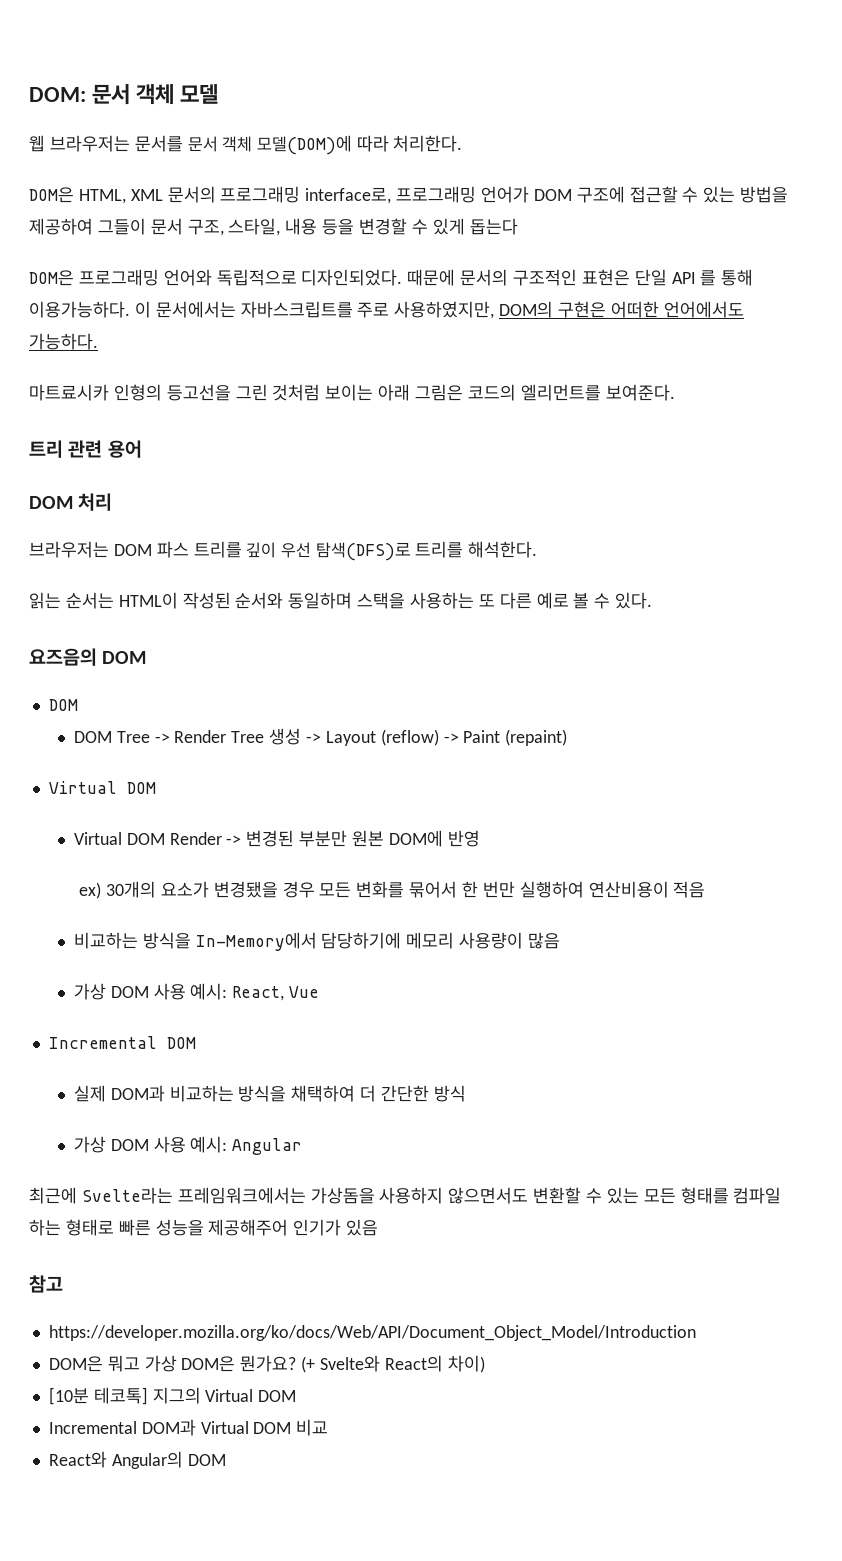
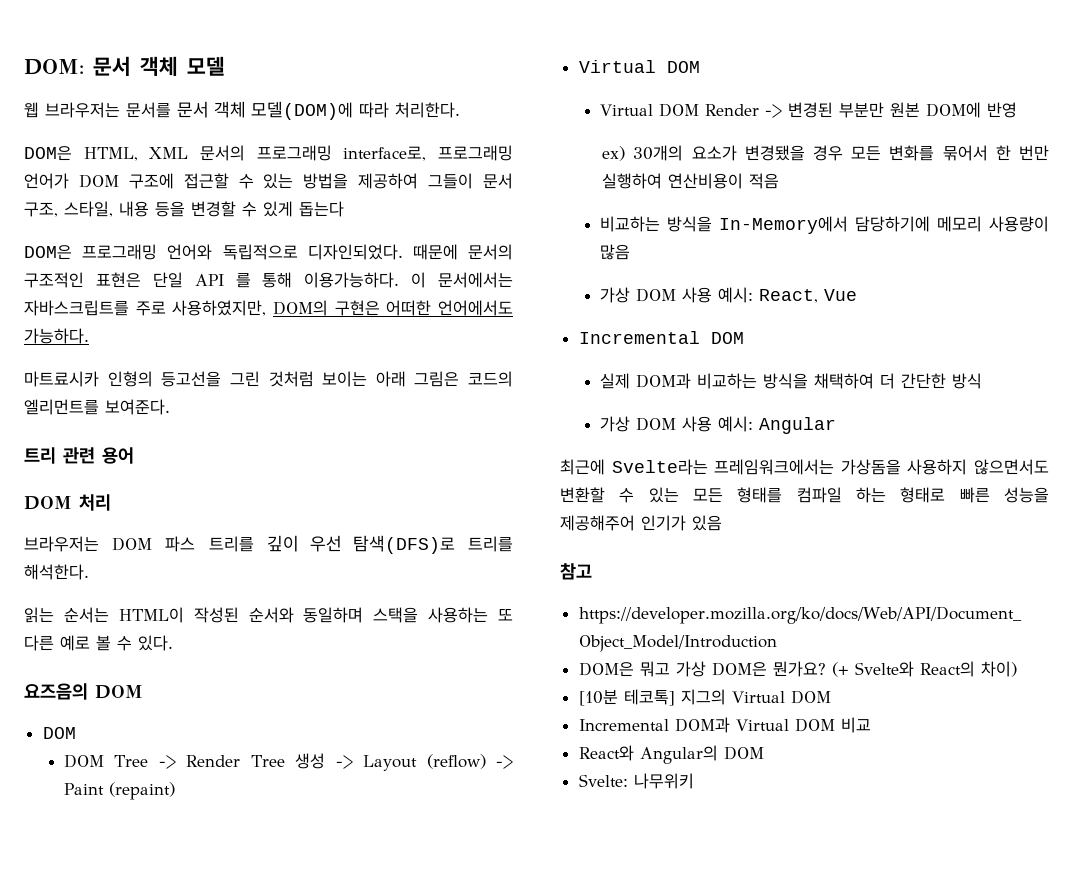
(226, 1460) none -> [578,773,694,789] // Svelte: 나무위키

